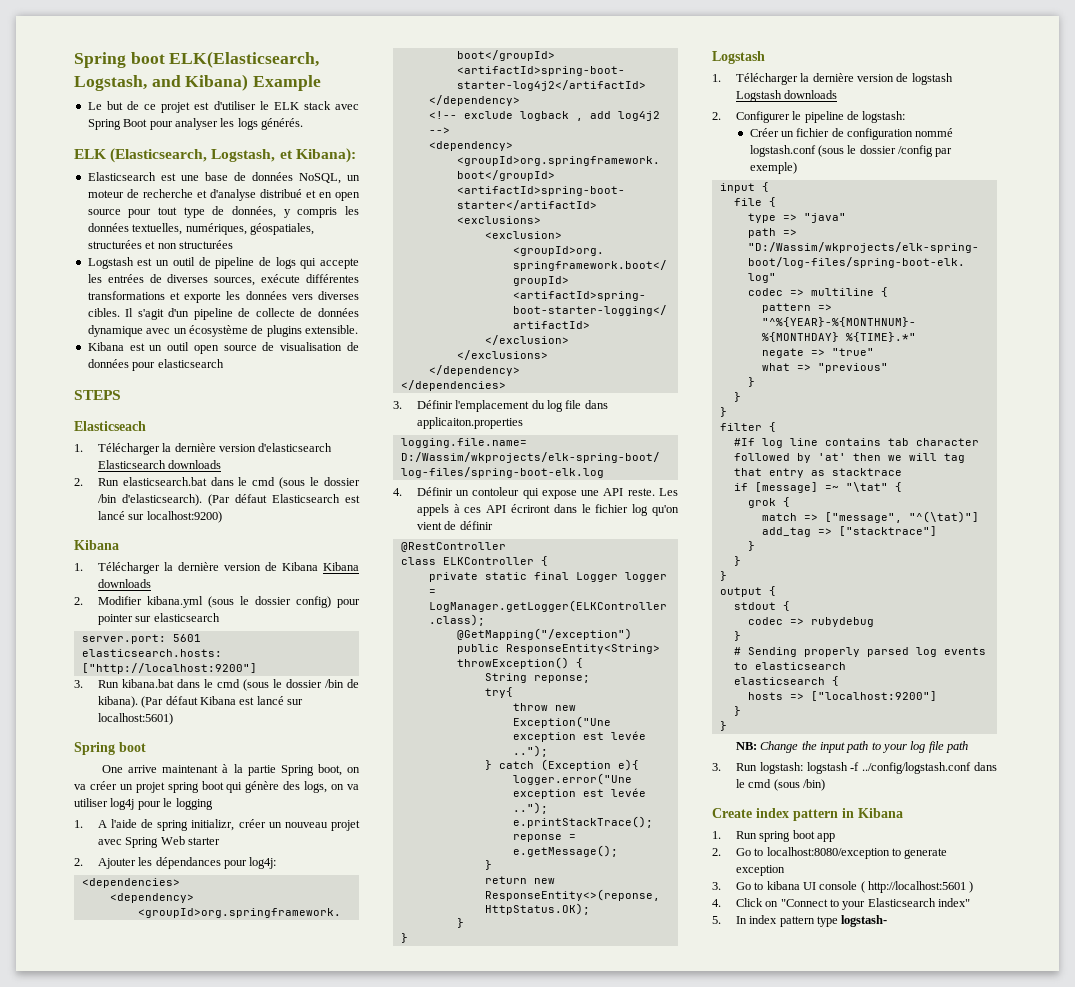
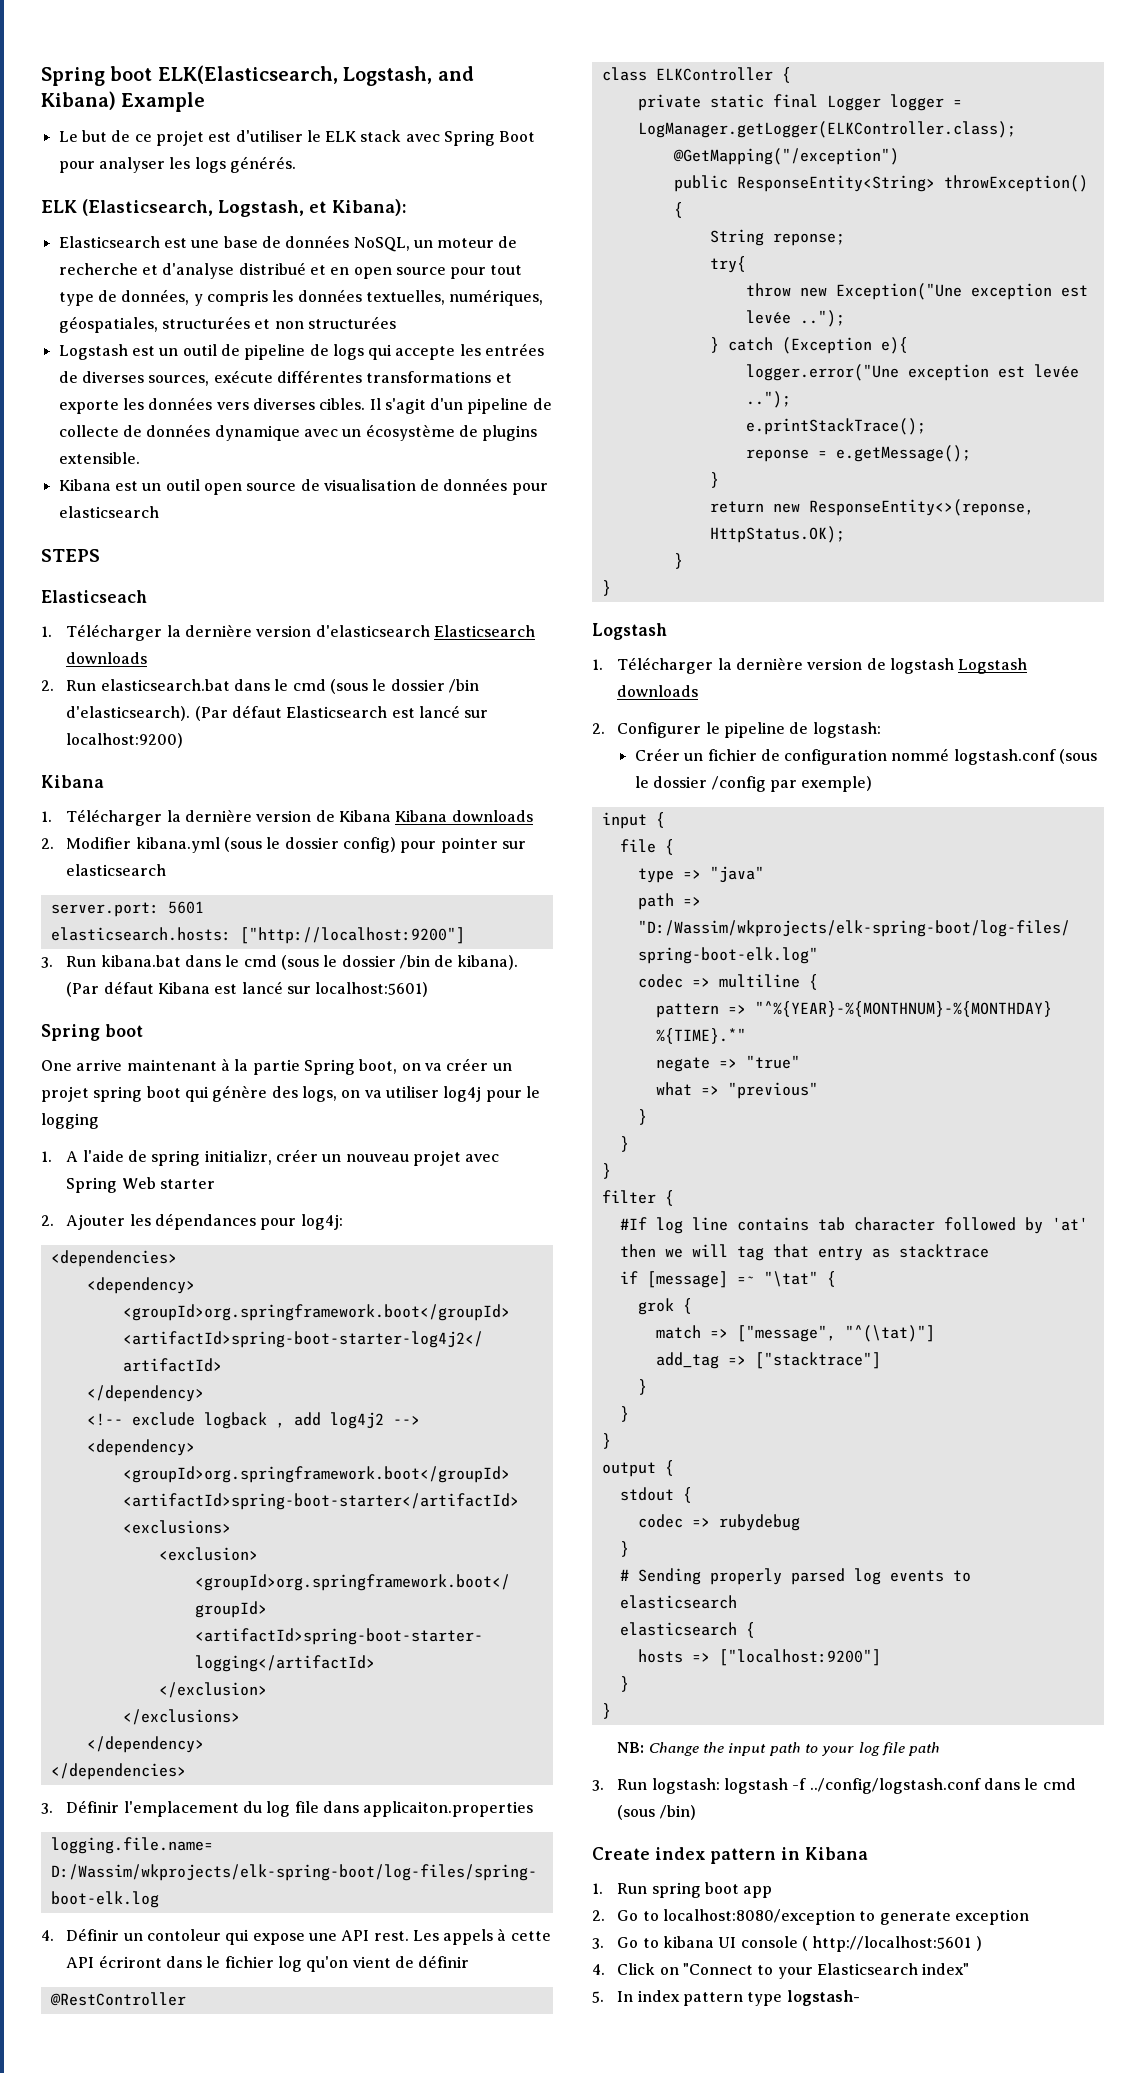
[627,488,655,496] reste. -> [373,1931,409,1941] rest.
[464,507,482,513] ces -> [510,1931,551,1941] cette

